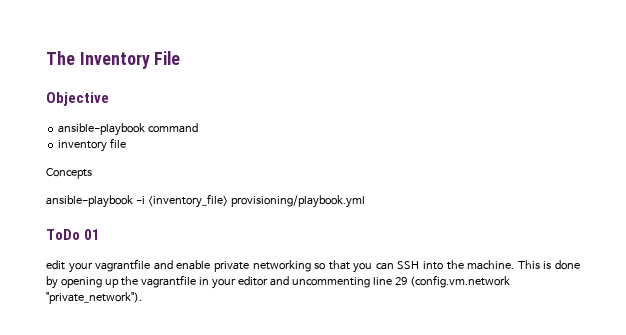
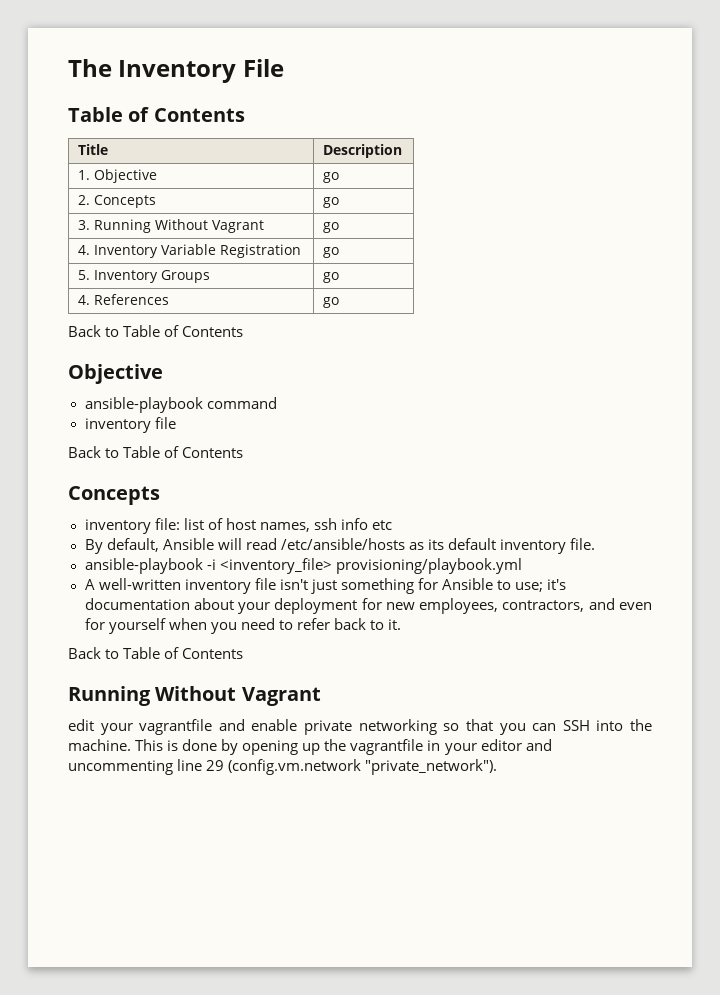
(181, 58) none -> [68,107,245,122] [77,144,108,155] [322,144,402,158] [77,169,157,183] [322,172,339,183] [77,195,156,208] [322,197,339,208] [77,219,264,233] [322,222,339,233] [77,244,301,258] [322,247,339,258] [77,270,210,283] [322,272,339,283] [77,294,169,305] [322,297,339,308] [68,325,244,337] // Table of Contents // Title | Description // 1. Objective | go // 2. Concepts | go // 3. Running Without Vagrant | go // 4. Inventory Variable Registration | go // 5. Inventory Groups | go // 4. References | go // Back to Table of Contents
[46,168,92,179] [46,194,365,208] [46,229,101,240] Concepts // ansible-playbook -i <inventory_file> provisioning/playbook.yml // ToDo 01 -> [68,446,244,458] [68,486,160,505] [84,518,392,534] [84,538,595,554] [84,558,522,574] [84,578,567,594] [84,598,652,614] [84,618,401,634] [68,647,244,659] [68,686,321,706] Back to Table of Contents // Concepts // inventory file: list of host names, ssh info etc // By default, Ansible will read /etc/ansible/hosts as its default inventory file. // ansible-playbook -i <inventory_file> provisioning/playbook.yml // A well-written inventory file isn't just something for Ansible to use; it's documentation about your deployment for new employees, contractors, and even for yourself when you need to refer back to it. // Back to Table of Contents // Running Without Vagrant

